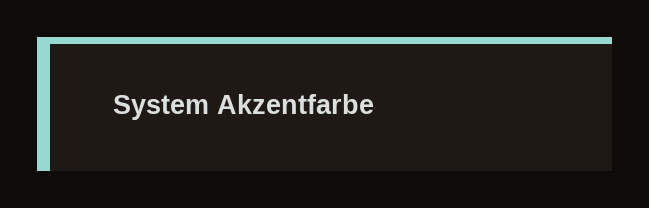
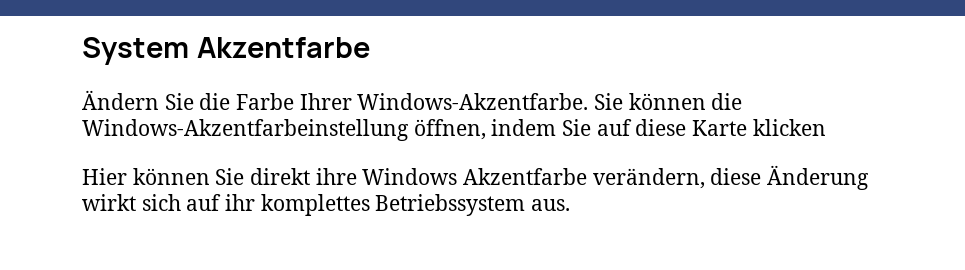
(374, 104) none -> [82,90,743,110] [82,119,826,141] [82,165,870,190] [82,194,571,216] // Ändern Sie die Farbe Ihrer Windows-Akzentfarbe. Sie können die Windows-Akzentfarbeinstellung öffnen, indem Sie auf diese Karte klicken // Hier können Sie direkt ihre Windows Akzentfarbe verändern, diese Änderung wirkt sich auf ihr komplettes Betriebssystem aus.

